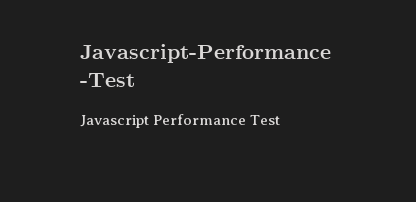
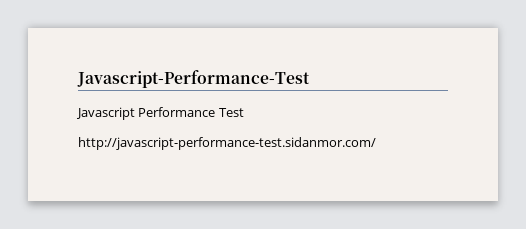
(281, 120) none -> [78,137,376,150] // http://javascript-performance-test.sidanmor.com/

